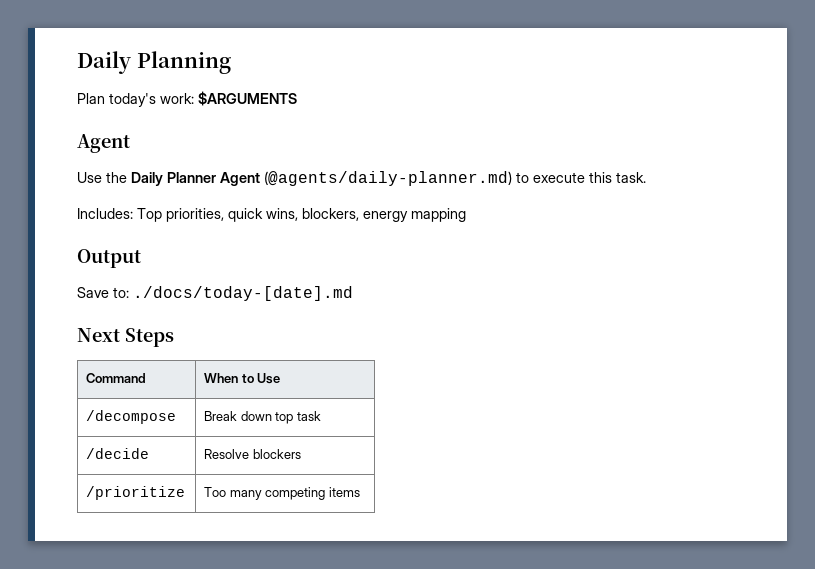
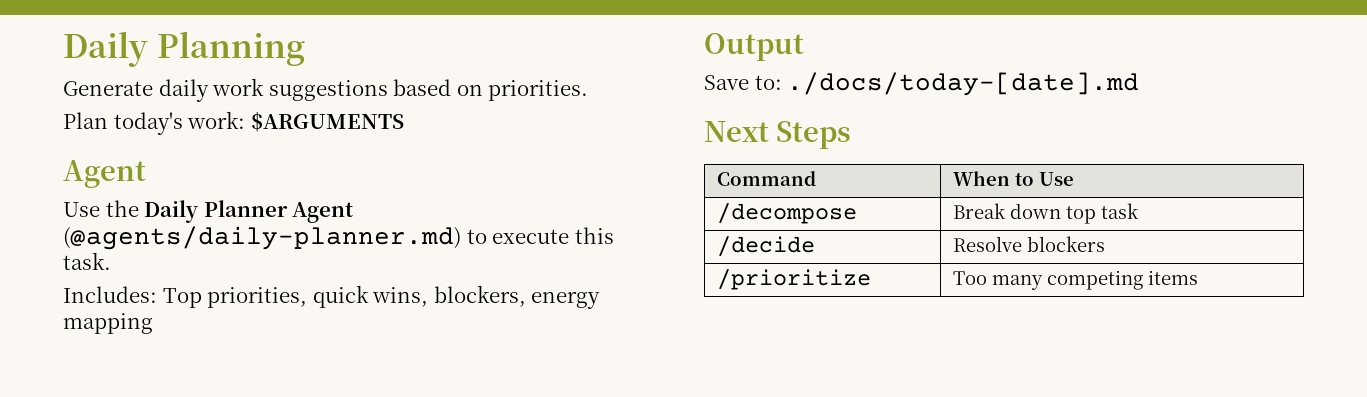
(231, 62) none -> [63,78,589,102] // Generate daily work suggestions based on priorities.

